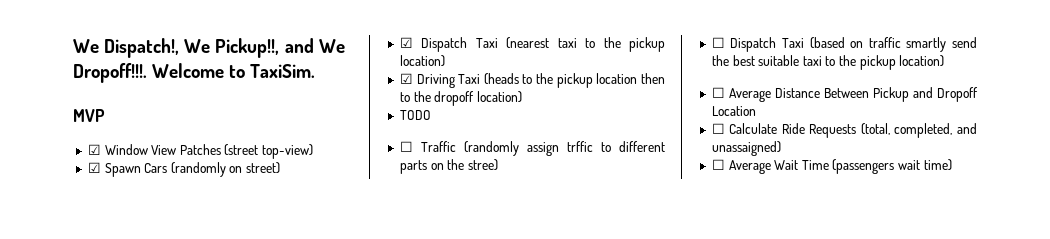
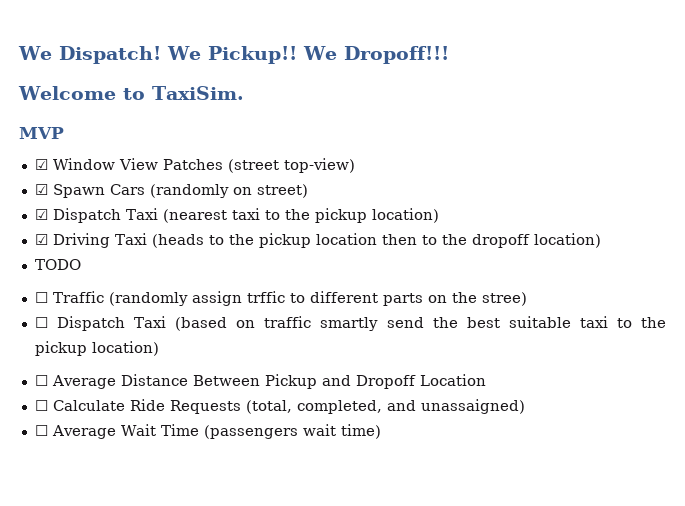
[73,38,345,58] [73,63,147,83] We Dispatch!, We Pickup!!, and We Dropoff!!!. -> [18,46,449,64] We Dispatch! We Pickup!! We Dropoff!!! //

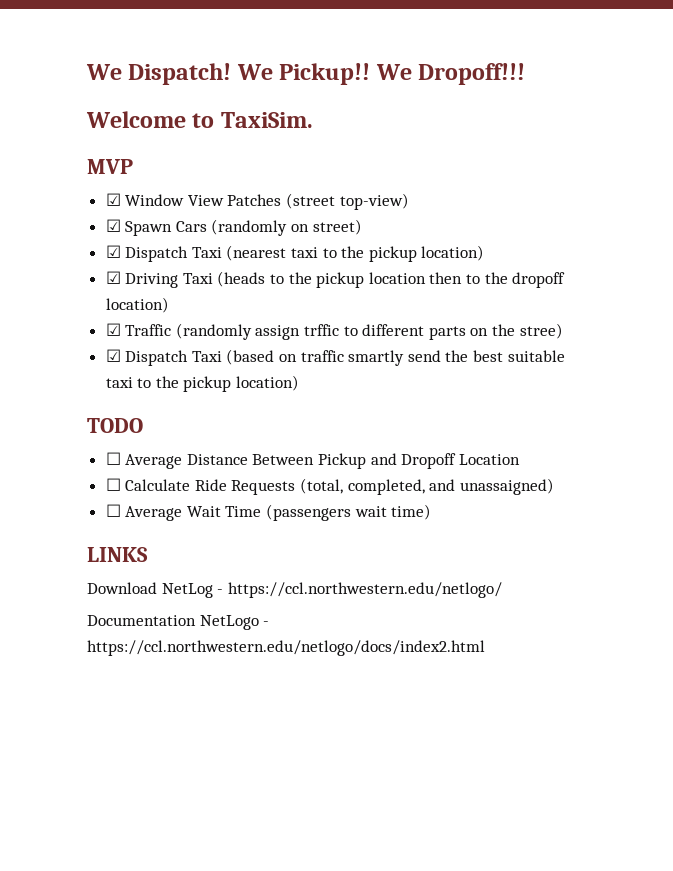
[34,259,81,270] [34,292,48,303] TODO // ☐ -> [105,323,121,336] ☑
[34,317,48,328] ☐ -> [105,349,121,362] ☑
(159, 348) none -> [87,418,143,433] // TODO
(381, 431) none -> [87,547,148,562] [87,582,502,598] [87,615,270,630] [87,640,485,656] // LINKS // Download NetLog - https://ccl.northwestern.edu/netlogo/ // Documentation NetLogo - https://ccl.northwestern.edu/netlogo/docs/index2.html

